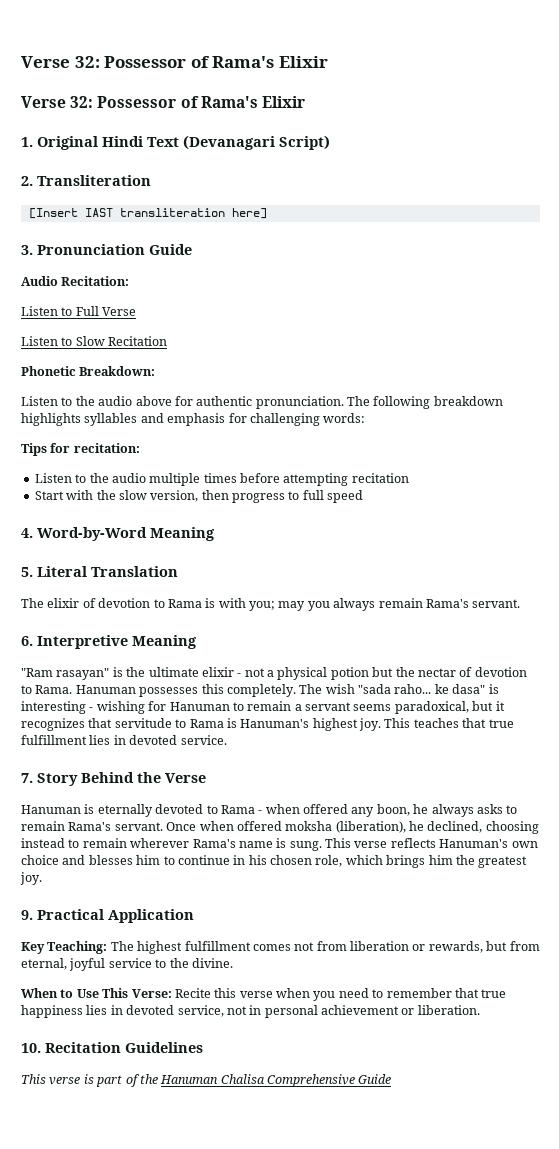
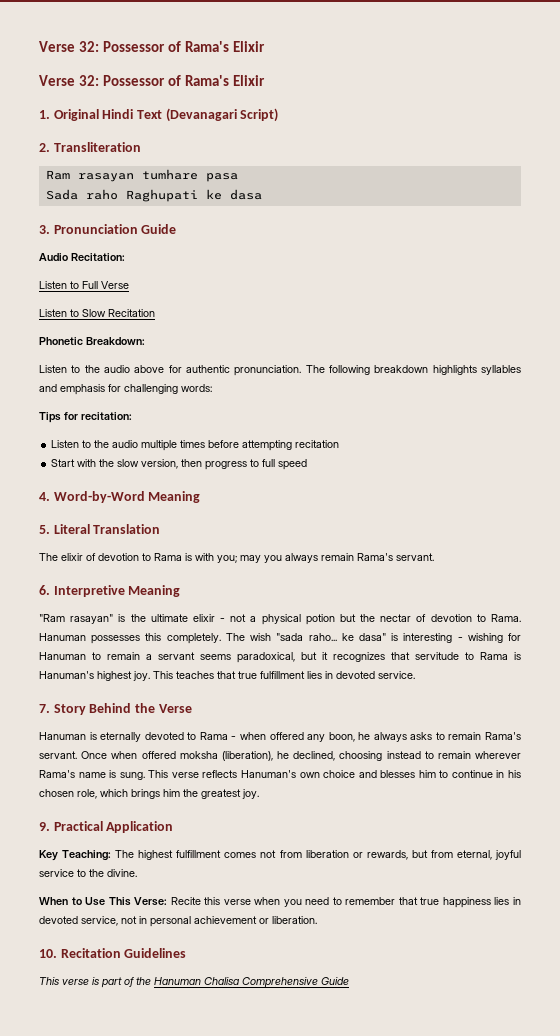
[28,208,267,219] [Insert IAST transliteration here] -> [45,169,238,182] [45,189,262,202] Ram rasayan tumhare pasa // Sada raho Raghupati ke dasa

